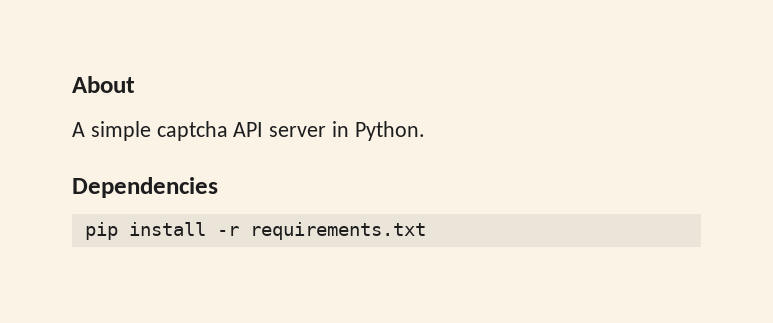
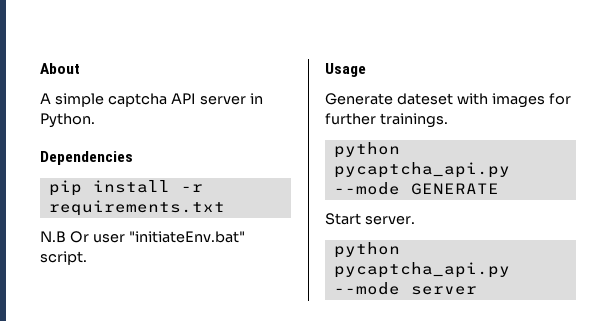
(426, 231) none -> [40,231,245,243] [40,251,87,265] [325,63,366,77] [325,93,571,108] [325,113,448,128] [333,142,400,158] [333,162,510,178] [333,182,499,195] [325,213,415,225] [333,242,400,258] [333,262,510,278] [333,282,477,295] // N.B Or user "initiateEnv.bat" script. // Usage // Generate dateset with images for further trainings. // python pycaptcha_api.py --mode GENERATE // Start server. // python pycaptcha_api.py --mode server

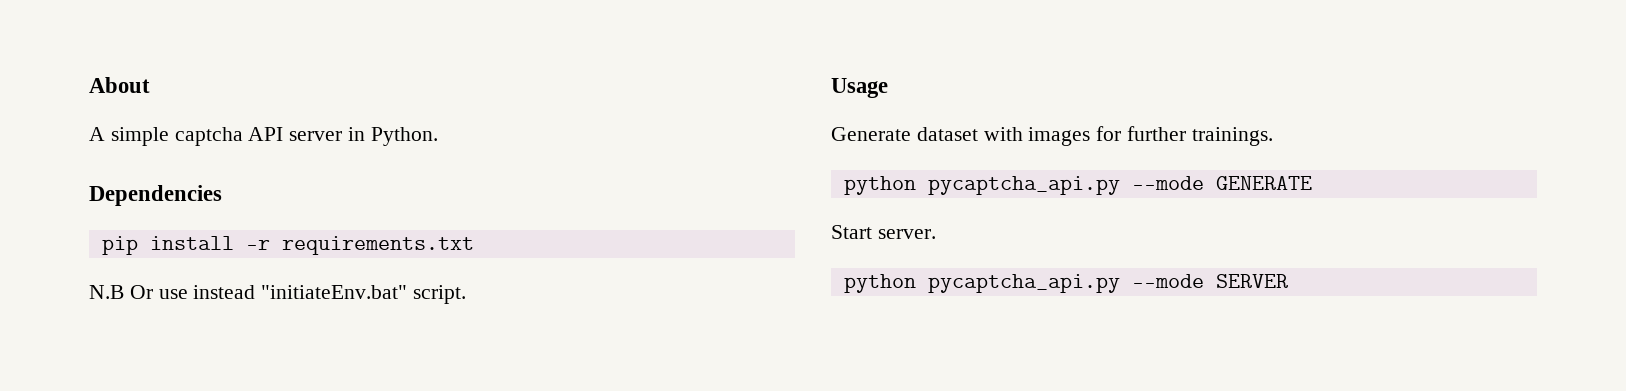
[92,234,125,243] user -> [158,285,256,299] use instead
[396,93,453,105] dateset -> [916,127,978,141] dataset
[410,286,477,295] server -> [1215,274,1288,288] SERVER

